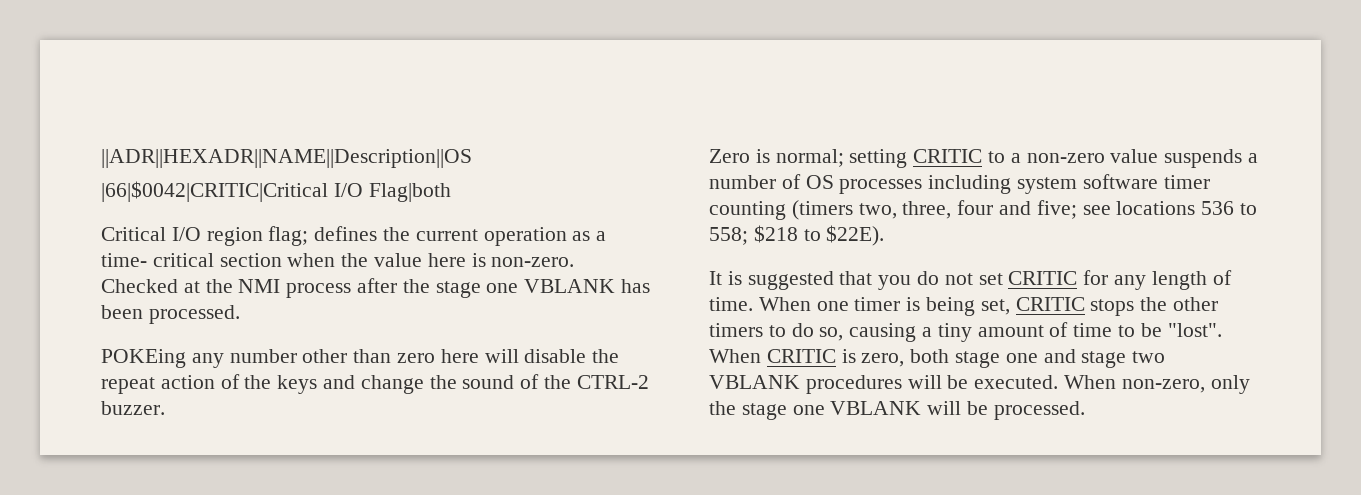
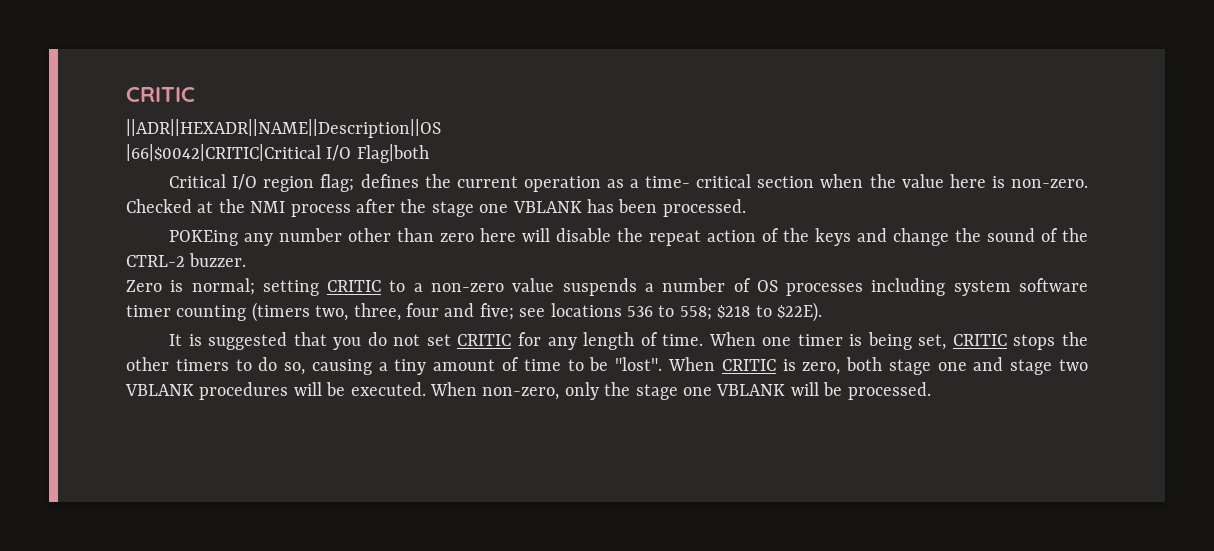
(101, 158) none -> [126,87,195,102] CRITIC //

